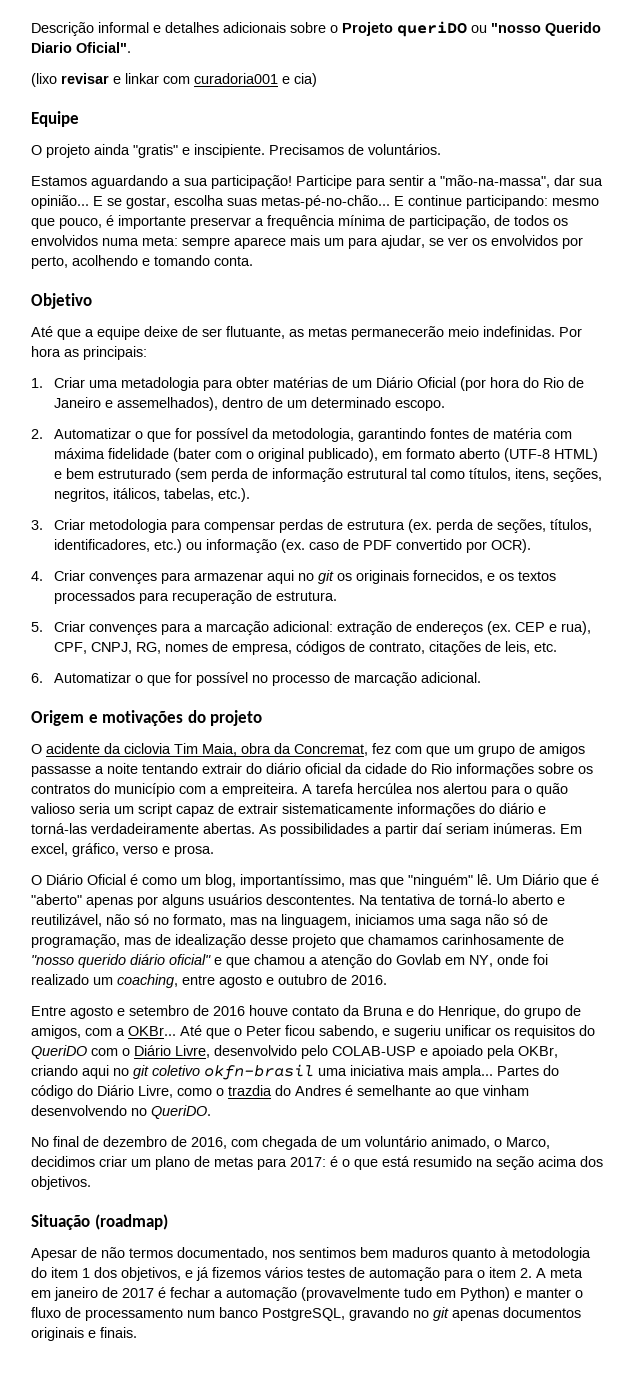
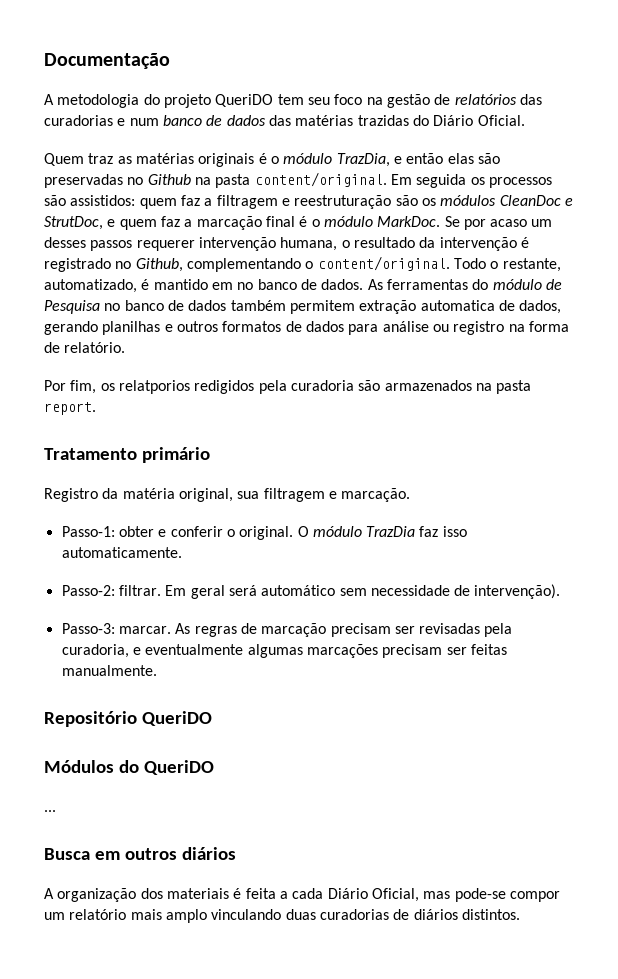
[31,21,601,37] [31,42,131,53] [31,73,317,87] [31,111,79,127] [31,144,441,158] [31,175,603,189] [31,195,599,209] [31,215,568,229] [31,235,583,249] [31,255,253,269] [31,293,92,309] [31,326,582,340] [31,346,147,360] [31,377,585,391] [54,397,446,411] [31,428,573,442] [54,448,599,462] [54,468,603,482] [54,488,251,502] [31,519,593,533] [54,539,532,553] [31,570,557,584] [54,590,338,604] [31,621,592,635] [54,641,558,655] [31,672,482,686] [31,710,263,726] [31,743,585,757] [31,763,593,777] [31,783,568,797] [31,803,546,817] [31,823,582,837] [31,843,214,857] [31,874,599,888] [31,894,565,908] [31,914,548,928] [31,934,564,948] [31,954,548,968] [31,974,387,988] [31,1005,581,1019] [31,1025,595,1039] [31,1045,558,1059] [31,1064,559,1080] [31,1085,529,1099] [31,1105,211,1119] [31,1136,550,1150] [31,1156,603,1170] [31,1176,91,1190] [31,1214,168,1230] [31,1247,591,1261] [31,1267,583,1281] [31,1287,583,1301] [31,1307,581,1321] [31,1327,137,1341] Descrição informal e detalhes adicionais sobre o Projeto queriDO ou "nosso Querido Diario Oficial". // (lixo revisar e linkar com curadoria001 e cia) // Equipe // O projeto ainda "gratis" e inscipiente. Precisamos de voluntários. // Estamos aguardando a sua participação! Participe para sentir a "mão-na-massa", dar sua opinião... E se gostar, escolha suas metas-pé-no-chão... E continue participando: mesmo que pouco, é importante preservar a frequência mínima de participação, de todos os envolvidos numa meta: sempre aparece mais um para ajudar, se ver os envolvidos por perto, acolhendo e tomando conta. // Objetivo // Até que a equipe deixe de ser flutuante, as metas permanecerão meio indefinidas. Por hora as principais: // 1. Criar uma metadologia para obter matérias de um Diário Oficial (por hora do Rio de Janeiro e assemelhados), dentro de um determinado escopo. // 2. Automatizar o que for possível da metodologia, garantindo fontes de matéria com máxima fidelidade (bater com o original publicado), em formato aberto (UTF-8 HTML) e bem estruturado (sem perda de informação estrutural tal como títulos, itens, seções, negritos, itálicos, tabelas, etc.). // 3. Criar metodologia para compensar perdas de estrutura (ex. perda de seções, títulos, identificadores, etc.) ou informação (ex. caso de PDF convertido por OCR). // 4. Criar convençes para armazenar aqui no git os originais fornecidos, e os textos processados para recuperação de estrutura. // 5. Criar convençes para a marcação adicional: extração de endereços (ex. CEP e rua), CPF, CNPJ, RG, nomes de empresa, códigos de contrato, citações de leis, etc. // 6. Automatizar o que for possível no processo de marcação adicional. // Origem e motivações do projeto // O acidente da ciclovia Tim Maia, obra da Concremat, fez com que um grupo de amigos passasse a noite tentando extrair do diário oficial da cidade do Rio informações sobre os contratos do município com a empreiteira. A tarefa hercúlea nos alertou para o quão valioso seria um script capaz de extrair sistematicamente informações do diário e torná-las verdadeiramente abertas. As possibilidades a partir daí seriam inúmeras. Em excel, gráfico, verso e prosa. // O Diário Oficial é como um blog, importantíssimo, mas que "ninguém" lê. Um Diário que é "aberto" apenas por alguns usuários descontentes. Na tentativa de torná-lo aberto e reutilizável, não só no formato, mas na linguagem, iniciamos uma saga não só de programação, mas de idealização desse projeto que chamamos carinhosamente de "nosso querido diário oficial" e que chamou a atenção do Govlab em NY, onde foi realizado um coaching, entre agosto e outubro de 2016. // Entre agosto e setembro de 2016 houve contato da Bruna e do Henrique, do grupo de amigos, com a OKBr... Até que o Peter ficou sabendo, e sugeriu unificar os requisitos do QueriDO com o Diário Livre, desenvolvido pelo COLAB-USP e apoiado pela OKBr, criando aqui no git coletivo okfn-brasil uma iniciativa mais ampla... Partes do código do Diário Livre, como o trazdia do Andres é semelhante ao que vinham desenvolvendo no QueriDO. // No final de dezembro de 2016, com chegada de um voluntário animado, o Marco, decidimos criar um plano de metas para 2017: é o que está resumido na seção acima dos objetivos. // Situação (roadmap) // Apesar de não termos documentado, nos sentimos bem maduros quanto à metodologia do item 1 dos objetivos, e já fizemos vários testes de automação para o item 2. A meta em janeiro de 2017 é fechar a automação (provavelmente tudo em Python) e manter o fluxo de processamento num banco PostgreSQL, gravando no git apenas documentos originais e finais. -> [44,53,170,69] [44,94,542,108] [44,115,525,126] [44,153,500,167] [44,172,552,188] [44,195,573,209] [44,216,553,230] [44,237,529,251] [44,256,561,272] [44,279,562,293] [44,300,562,314] [44,321,569,335] [44,342,126,353] [44,380,532,394] [44,402,96,415] [44,447,210,463] [44,488,411,502] [61,526,467,540] [61,547,182,558] [61,584,561,599] [61,623,513,637] [61,644,507,658] [61,665,157,676] [44,711,212,727] [44,760,214,775] [44,810,56,812] [44,847,236,860] [44,888,560,902] [44,909,520,923] Documentação // A metodologia do projeto QueriDO tem seu foco na gestão de relatórios das curadorias e num banco de dados das matérias trazidas do Diário Oficial. // Quem traz as matérias originais é o módulo TrazDia, e então elas são preservadas no Github na pasta content/original. Em seguida os processos são assistidos: quem faz a filtragem e reestruturação são os módulos CleanDoc e StrutDoc, e quem faz a marcação final é o módulo MarkDoc. Se por acaso um desses passos requerer intervenção humana, o resultado da intervenção é registrado no Github, complementando o content/original. Todo o restante, automatizado, é mantido em no banco de dados. As ferramentas do módulo de Pesquisa no banco de dados também permitem extração automatica de dados, gerando planilhas e outros formatos de dados para análise ou registro na forma de relatório. // Por fim, os relatporios redigidos pela curadoria são armazenados na pasta report. // Tratamento primário // Registro da matéria original, sua filtragem e marcação. // Passo-1: obter e conferir o original. O módulo TrazDia faz isso automaticamente. // Passo-2: filtrar. Em geral será automático sem necessidade de intervenção). // Passo-3: marcar. As regras de marcação precisam ser revisadas pela curadoria, e eventualmente algumas marcações precisam ser feitas manualmente. // Repositório QueriDO // Módulos do QueriDO // ... // Busca em outros diários // A organização dos materiais é feita a cada Diário Oficial, mas pode-se compor um relatório mais amplo vinculando duas curadorias de diários distintos.

